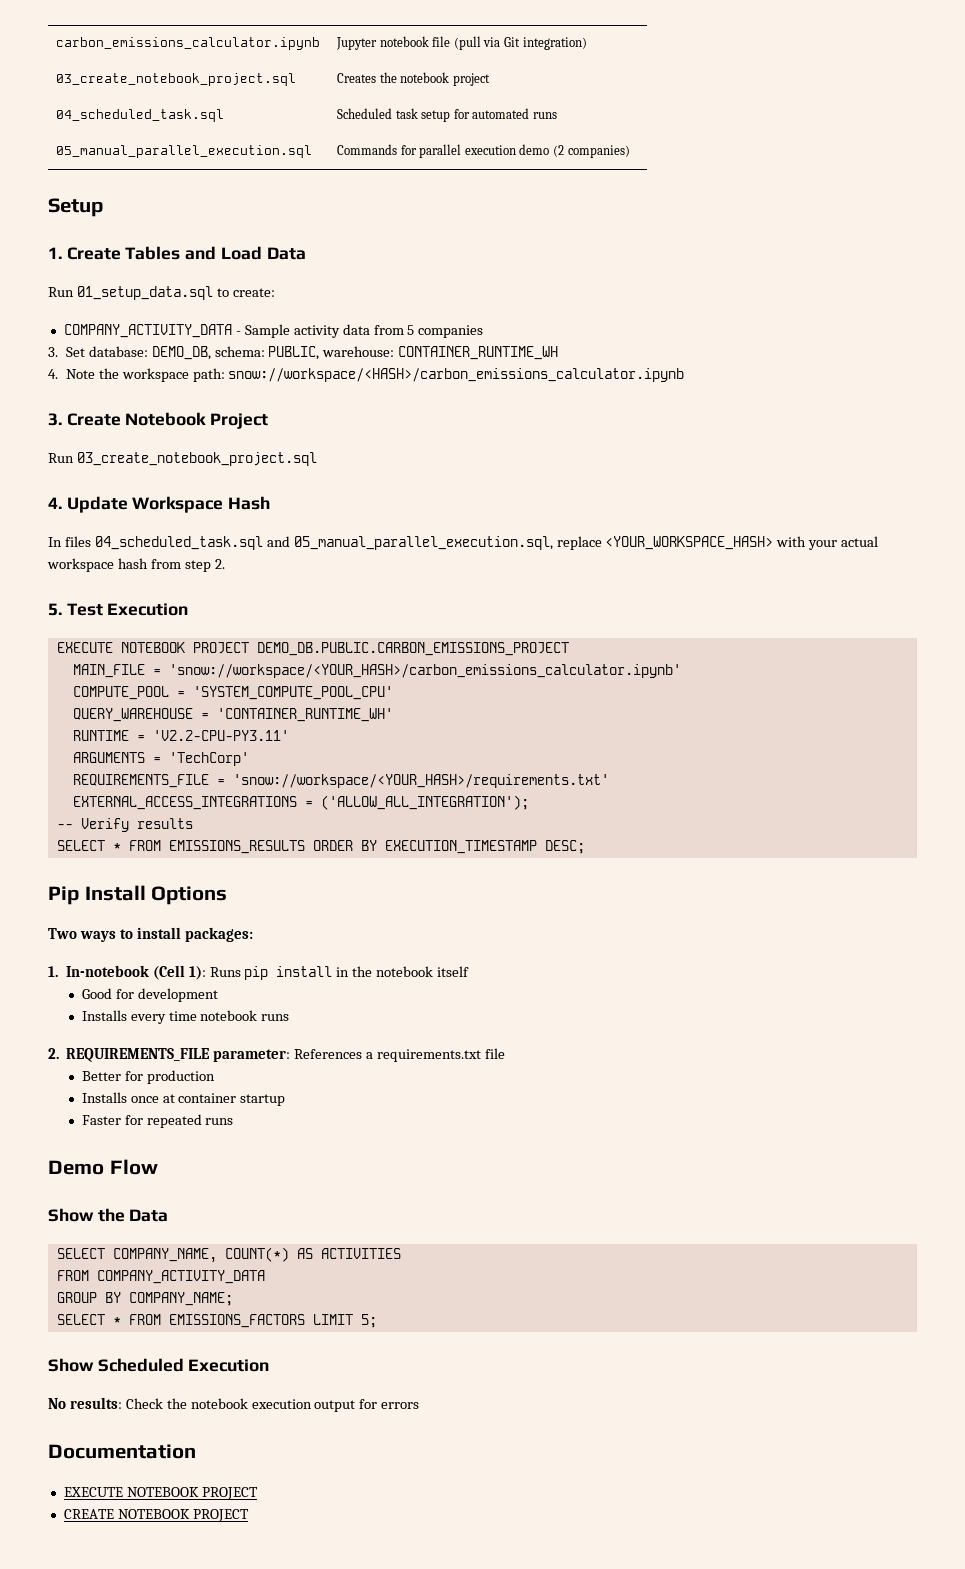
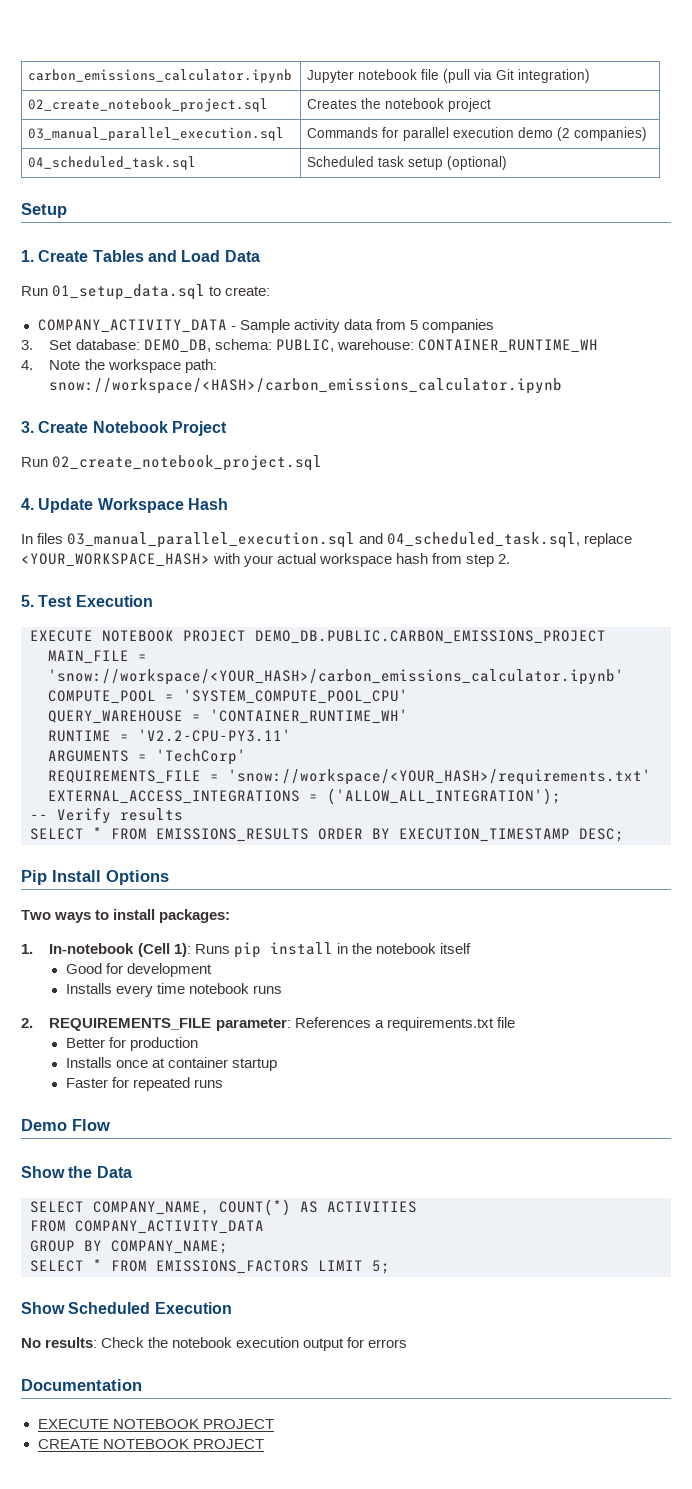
[56,73,297,86] 03_create_notebook_project.sql -> [28,98,269,112] 02_create_notebook_project.sql
[56,109,225,122] [337,108,557,122] [56,145,313,158] 04_scheduled_task.sql | Scheduled task setup for automated runs // 05_manual_parallel_execution.sql -> [28,127,285,141] 03_manual_parallel_execution.sql
(630, 151) none -> [28,156,197,170] [307,156,508,170] // 04_scheduled_task.sql | Scheduled task setup (optional)
[76,452,317,466] 03_create_notebook_project.sql -> [52,455,323,471] 02_create_notebook_project.sql
[94,536,553,550] 04_scheduled_task.sql and 05_manual_parallel_execution.sql, -> [67,532,581,548] 03_manual_parallel_execution.sql and 04_scheduled_task.sql,

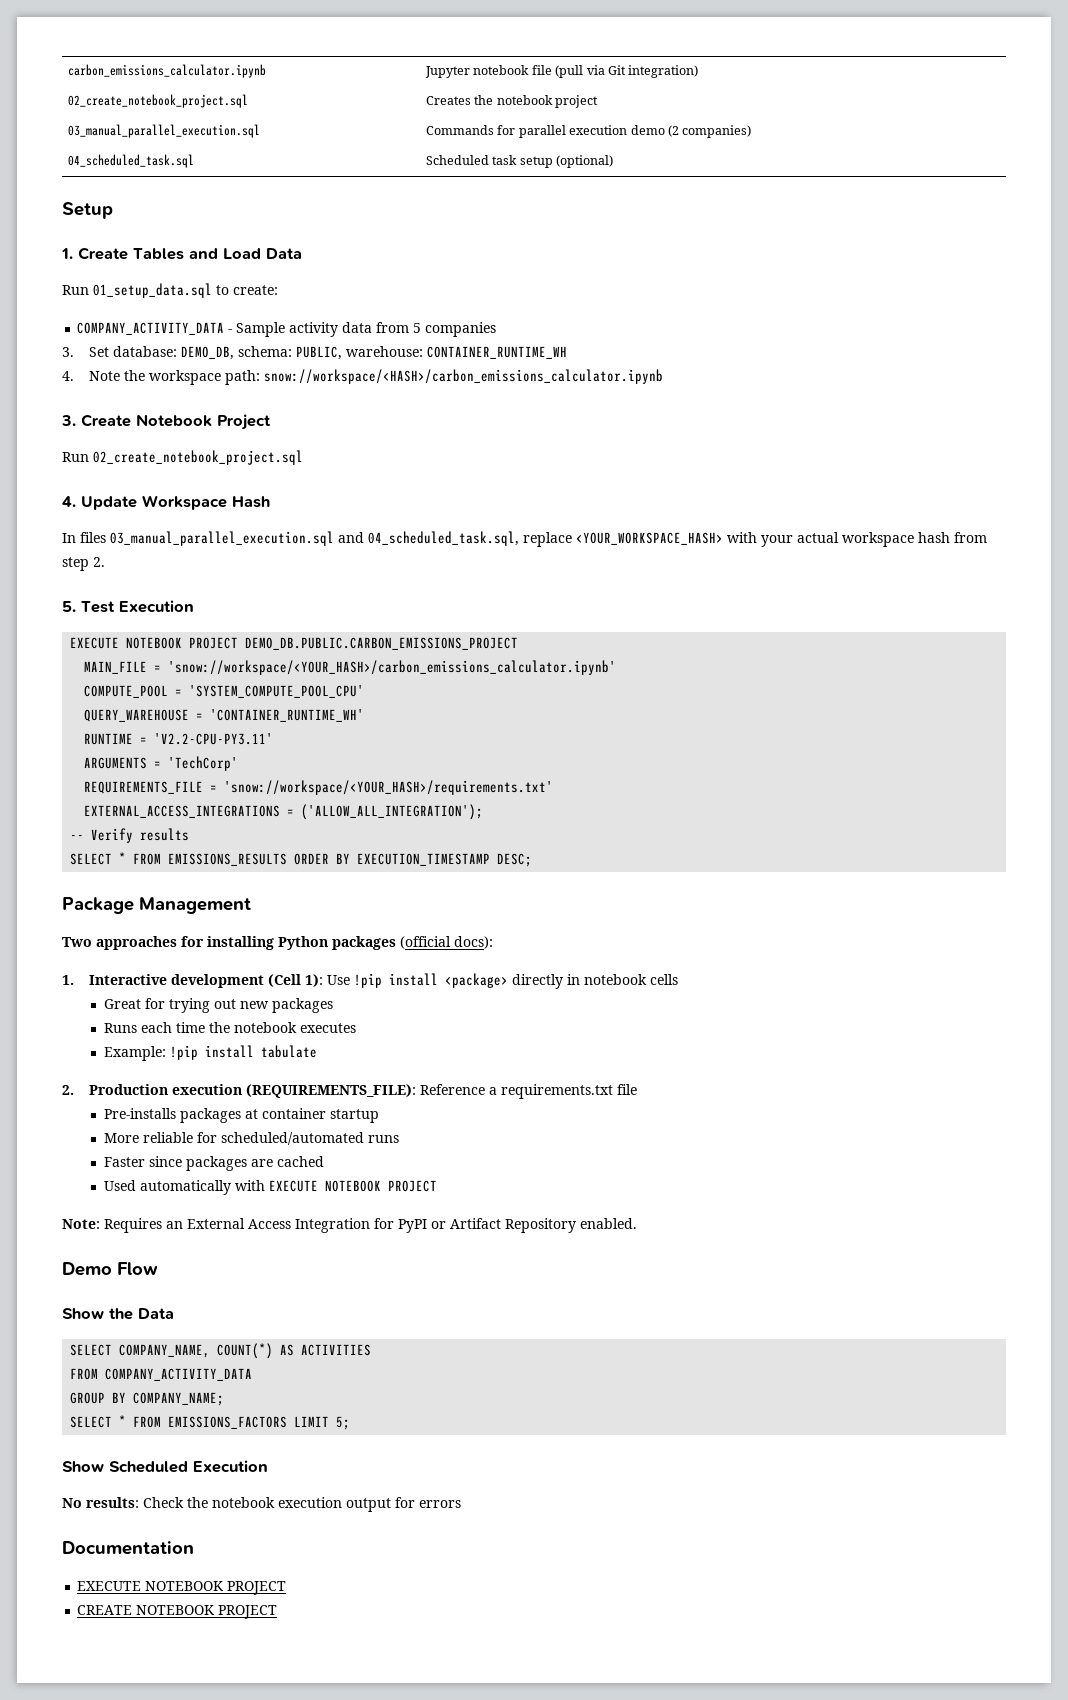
[21,870,169,885] [21,909,231,923] [21,942,471,958] [65,963,213,977] [65,983,283,997] [21,1017,515,1031] [65,1037,199,1051] [65,1057,278,1071] [65,1077,224,1091] Pip Install Options // Two ways to install packages: // 1. In-notebook (Cell 1): Runs pip install in the notebook itself // Good for development // Installs every time notebook runs // 2. REQUIREMENTS_FILE parameter: References a requirements.txt file // Better for production // Installs once at container startup // Faster for repeated runs -> [62,897,251,914] [62,936,493,950] [62,973,678,989] [103,998,333,1013] [103,1022,356,1033] [103,1045,317,1061] [62,1084,637,1099] [103,1108,379,1123] [103,1132,399,1145] [103,1156,324,1171] [103,1180,437,1195] [62,1218,637,1233] Package Management // Two approaches for installing Python packages (official docs): // 1. Interactive development (Cell 1): Use !pip install <package> directly in notebook cells // Great for trying out new packages // Runs each time the notebook executes // Example: !pip install tabulate // 2. Production execution (REQUIREMENTS_FILE): Reference a requirements.txt file // Pre-installs packages at container startup // More reliable for scheduled/automated runs // Faster since packages are cached // Used automatically with EXECUTE NOTEBOOK PROJECT // Note: Requires an External Access Integration for PyPI or Artifact Repository enabled.

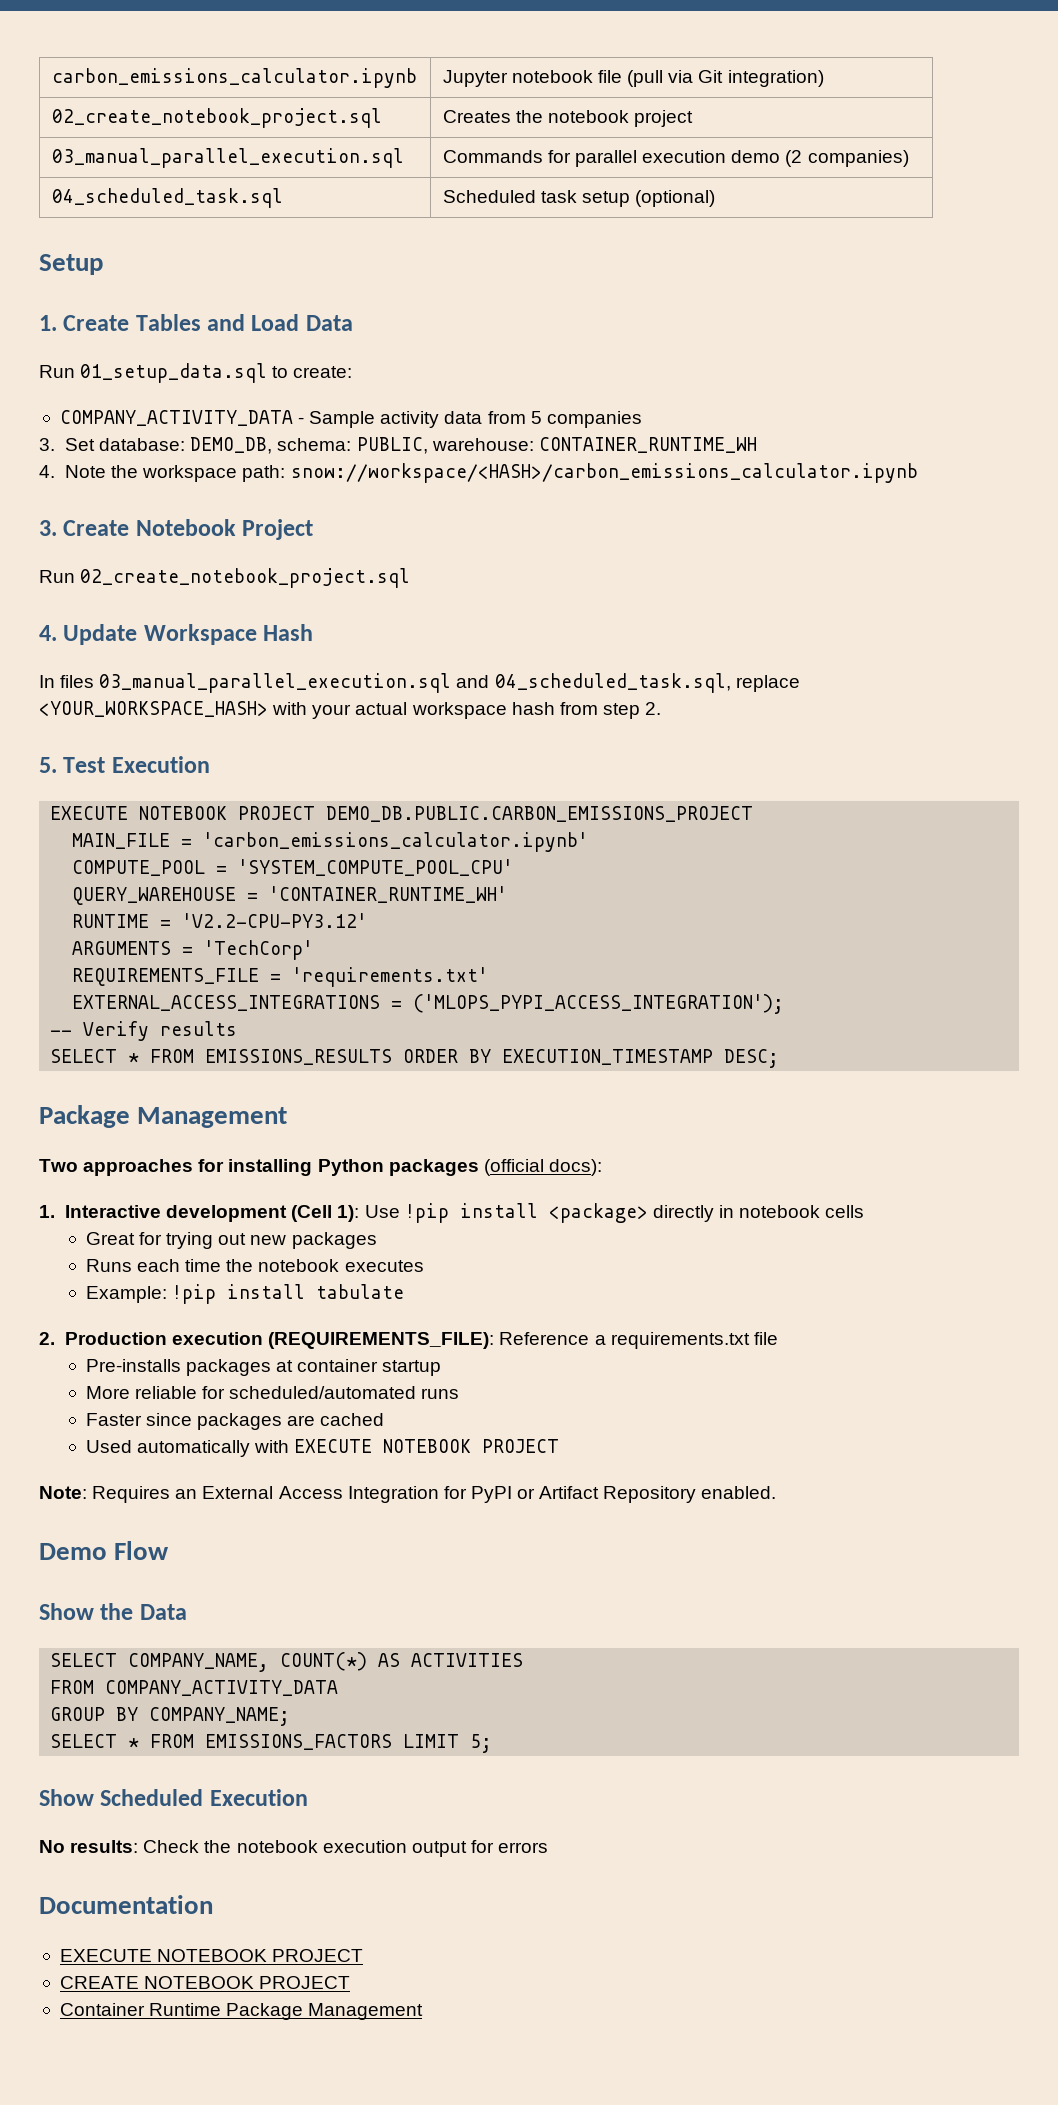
[168,660,617,675] 'snow://workspace/<YOUR_HASH>/carbon_emissions_calculator.ipynb' -> [203,832,589,852] 'carbon_emissions_calculator.ipynb'
[154,733,274,745] 'V2.2-CPU-PY3.11' -> [182,913,368,928] 'V2.2-CPU-PY3.12'
[224,780,554,795] 'snow://workspace/<YOUR_HASH>/requirements.txt' -> [292,967,489,987] 'requirements.txt'
[301,804,484,820] ('ALLOW_ALL_INTEGRATION'); -> [413,994,785,1014] ('MLOPS_PYPI_ACCESS_INTEGRATION');
(278, 1612) none -> [59,2003,424,2020] // Container Runtime Package Management

